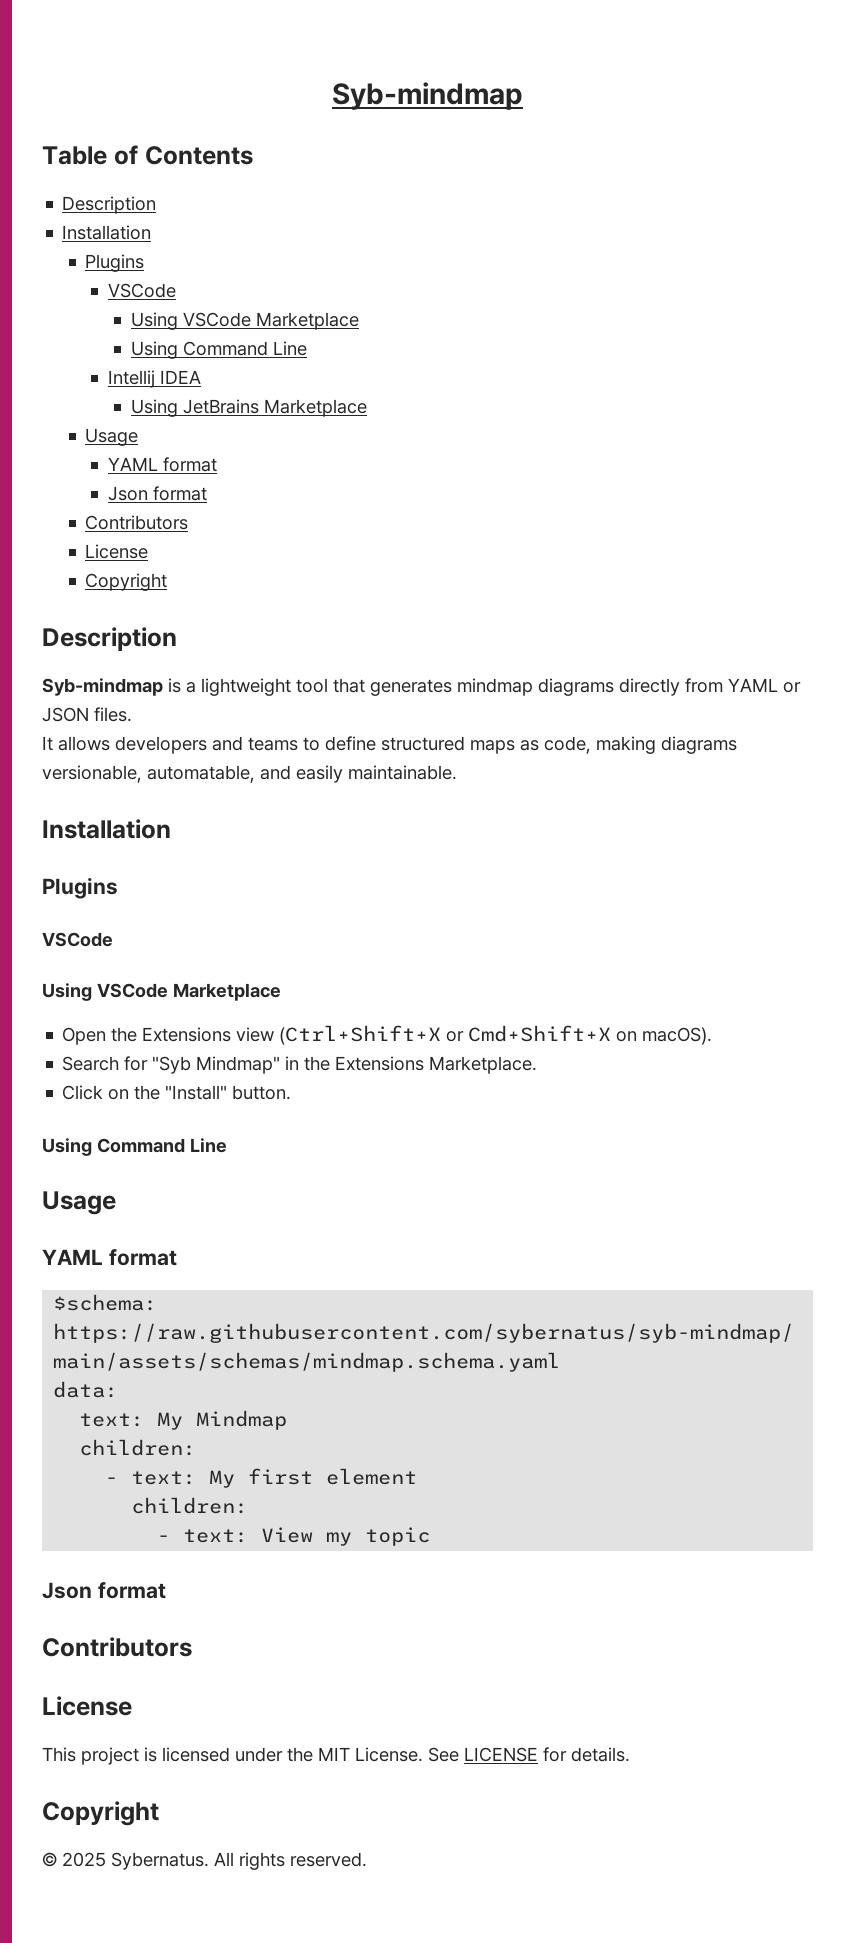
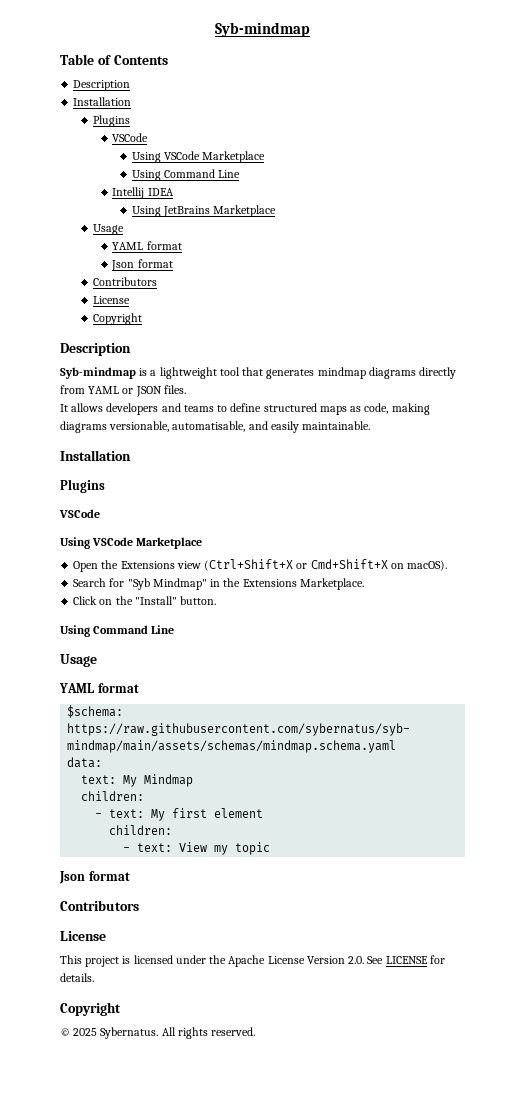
[147,765,255,783] automatable, -> [172,421,246,432] automatisable,
[318,1747,423,1762] MIT License. -> [228,955,365,967] Apache License Version 2.0.

